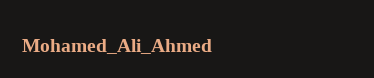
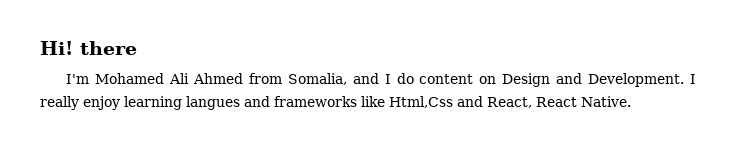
[22,39,212,54] Mohamed_Ali_Ahmed -> [40,41,137,55] [66,73,697,87] [40,96,631,110] Hi! there // I'm Mohamed Ali Ahmed from Somalia, and I do content on Design and Development. I really enjoy learning langues and frameworks like Html,Css and React, React Native.

